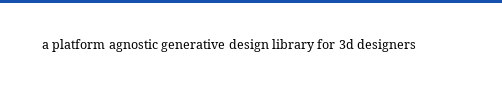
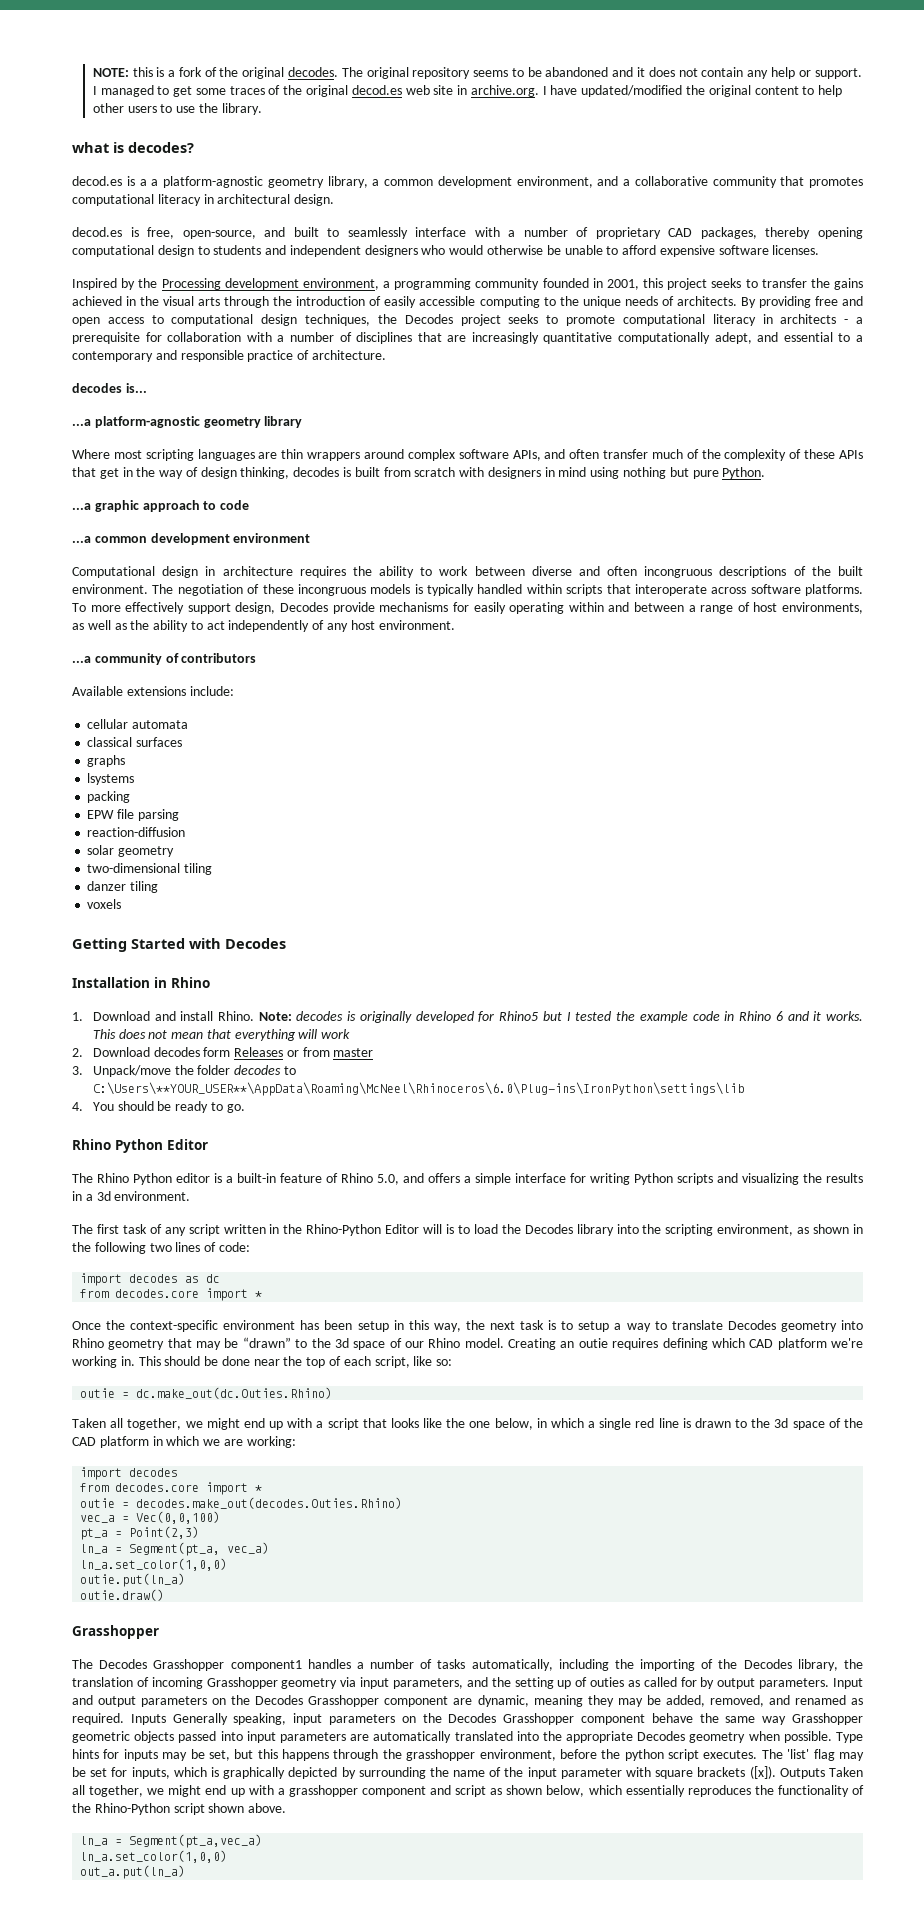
[42,39,416,52] a platform agnostic generative design library for 3d designers -> [92,67,862,79] [92,85,843,97] [92,103,262,115] [72,142,194,153] [72,176,863,188] [72,194,335,206] [72,227,863,239] [72,245,820,257] [72,278,863,290] [72,296,863,308] [72,314,864,326] [72,332,864,344] [72,350,386,362] [72,383,147,393] [72,416,303,428] [72,449,864,461] [72,467,766,479] [72,500,250,512] [72,533,311,545] [72,566,863,578] [72,584,863,596] [72,602,863,614] [72,620,455,632] [72,653,257,665] [72,686,234,696] [87,719,189,729] [87,737,183,747] [87,755,126,767] [87,773,135,785] [87,791,131,803] [87,809,179,821] [87,827,186,837] [87,845,175,857] [87,863,213,875] [87,881,159,893] [87,899,122,909] [72,938,286,952] [72,977,210,988] [72,1011,864,1023] [92,1029,351,1041] [72,1047,374,1057] [72,1065,296,1077] [92,1082,744,1096] [72,1101,245,1113] [72,1139,208,1153] [72,1173,863,1185] [72,1191,191,1201] [72,1224,863,1236] [72,1242,250,1254] [80,1273,221,1286] [80,1288,263,1301] [72,1320,863,1332] [72,1337,864,1350] [72,1356,453,1368] [80,1387,333,1399] [72,1418,864,1430] [72,1436,296,1448] [80,1467,179,1480] [80,1482,263,1495] [80,1497,403,1509] [80,1511,221,1524] [80,1526,200,1540] [80,1542,270,1556] [80,1558,228,1571] [80,1573,186,1587] [80,1589,165,1601] [72,1625,159,1639] [72,1659,863,1671] [72,1677,864,1689] [72,1695,863,1707] [72,1713,863,1725] [72,1731,863,1743] [72,1749,865,1761] [72,1766,863,1779] [72,1785,865,1797] [72,1803,287,1815] [80,1834,263,1848] [80,1850,228,1863] [80,1865,186,1879] NOTE: this is a fork of the original decodes. The original repository seems to be abandoned and it does not contain any help or support. I managed to get some traces of the original decod.es web site in archive.org. I have updated/modified the original content to help other users to use the library. // what is decodes? // decod.es is a a platform-agnostic geometry library, a common development environment, and a collaborative community that promotes computational literacy in architectural design. // decod.es is free, open-source, and built to seamlessly interface with a number of proprietary CAD packages, thereby opening computational design to students and independent designers who would otherwise be unable to afford expensive software licenses. // Inspired by the Processing development environment, a programming community founded in 2001, this project seeks to transfer the gains achieved in the visual arts through the introduction of easily accessible computing to the unique needs of architects. By providing free and open access to computational design techniques, the Decodes project seeks to promote computational literacy in architects - a prerequisite for collaboration with a number of disciplines that are increasingly quantitative computationally adept, and essential to a contemporary and responsible practice of architecture. // decodes is... // ...a platform-agnostic geometry library // Where most scripting languages are thin wrappers around complex software APIs, and often transfer much of the complexity of these APIs that get in the way of design thinking, decodes is built from scratch with designers in mind using nothing but pure Python. // ...a graphic approach to code // ...a common development environment // Computational design in architecture requires the ability to work between diverse and often incongruous descriptions of the built environment. The negotiation of these incongruous models is typically handled within scripts that interoperate across software platforms. To more effectively support design, Decodes provide mechanisms for easily operating within and between a range of host environments, as well as the ability to act independently of any host environment. // ...a community of contributors // Available extensions include: // cellular automata // classical surfaces // graphs // lsystems // packing // EPW file parsing // reaction-diffusion // solar geometry // two-dimensional tiling // danzer tiling // voxels // Getting Started with Decodes // Installation in Rhino // 1. Download and install Rhino. Note: decodes is originally developed for Rhino5 but I tested the example code in Rhino 6 and it works. This does not mean that everything will work // 2. Download decodes form Releases or from master // 3. Unpack/move the folder decodes to C:\Users\**YOUR_USER**\AppData\Roaming\McNeel\Rhinoceros\6.0\Plug-ins\IronPython\settings\lib // 4. You should be ready to go. // Rhino Python Editor // The Rhino Python editor is a built-in feature of Rhino 5.0, and offers a simple interface for writing Python scripts and visualizing the results in a 3d environment. // The first task of any script written in the Rhino-Python Editor will is to load the Decodes library into the scripting environment, as shown in the following two lines of code: // import decodes as dc // from decodes.core import * // Once the context-specific environment has been setup in this way, the next task is to setup a way to translate Decodes geometry into Rhino geometry that may be “drawn” to the 3d space of our Rhino model. Creating an outie requires defining which CAD platform we're working in. This should be done near the top of each script, like so: // outie = dc.make_out(dc.Outies.Rhino) // Taken all together, we might end up with a script that looks like the one below, in which a single red line is drawn to the 3d space of the CAD platform in which we are working: // import decodes // from decodes.core import * // outie = decodes.make_out(decodes.Outies.Rhino) // vec_a = Vec(0,0,100) // pt_a = Point(2,3) // ln_a = Segment(pt_a, vec_a) // ln_a.set_color(1,0,0) // outie.put(ln_a) // outie.draw() // Grasshopper // The Decodes Grasshopper component1 handles a number of tasks automatically, including the importing of the Decodes library, the translation of incoming Grasshopper geometry via input parameters, and the setting up of outies as called for by output parameters. Input and output parameters on the Decodes Grasshopper component are dynamic, meaning they may be added, removed, and renamed as required. Inputs Generally speaking, input parameters on the Decodes Grasshopper component behave the same way Grasshopper geometric objects passed into input parameters are automatically translated into the appropriate Decodes geometry when possible. Type hints for inputs may be set, but this happens through the grasshopper environment, before the python script executes. The 'list' flag may be set for inputs, which is graphically depicted by surrounding the name of the input parameter with square brackets ([x]). Outputs Taken all together, we might end up with a grasshopper component and script as shown below, which essentially reproduces the functionality of the Rhino-Python script shown above. // ln_a = Segment(pt_a,vec_a) // ln_a.set_color(1,0,0) // out_a.put(ln_a)

